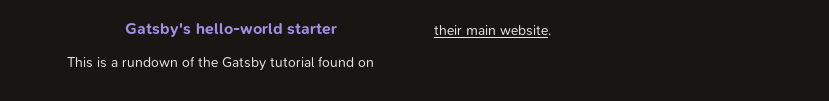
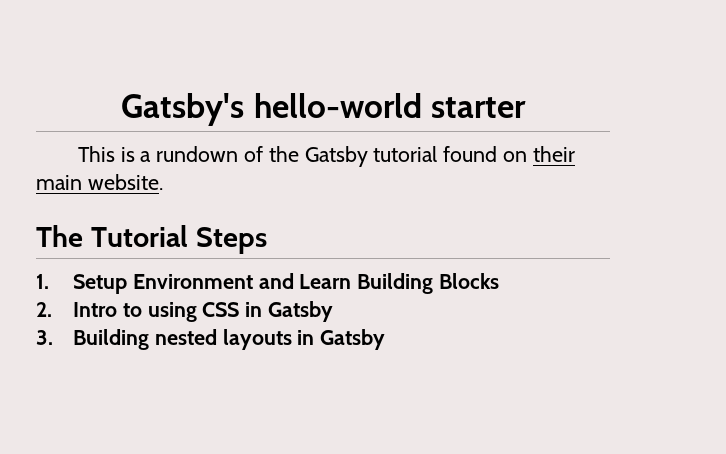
(551, 30) none -> [36,225,267,254] [36,273,500,294] [36,301,334,322] [36,329,386,350] // The Tutorial Steps // 1. Setup Environment and Learn Building Blocks // 2. Intro to using CSS in Gatsby // 3. Building nested layouts in Gatsby

